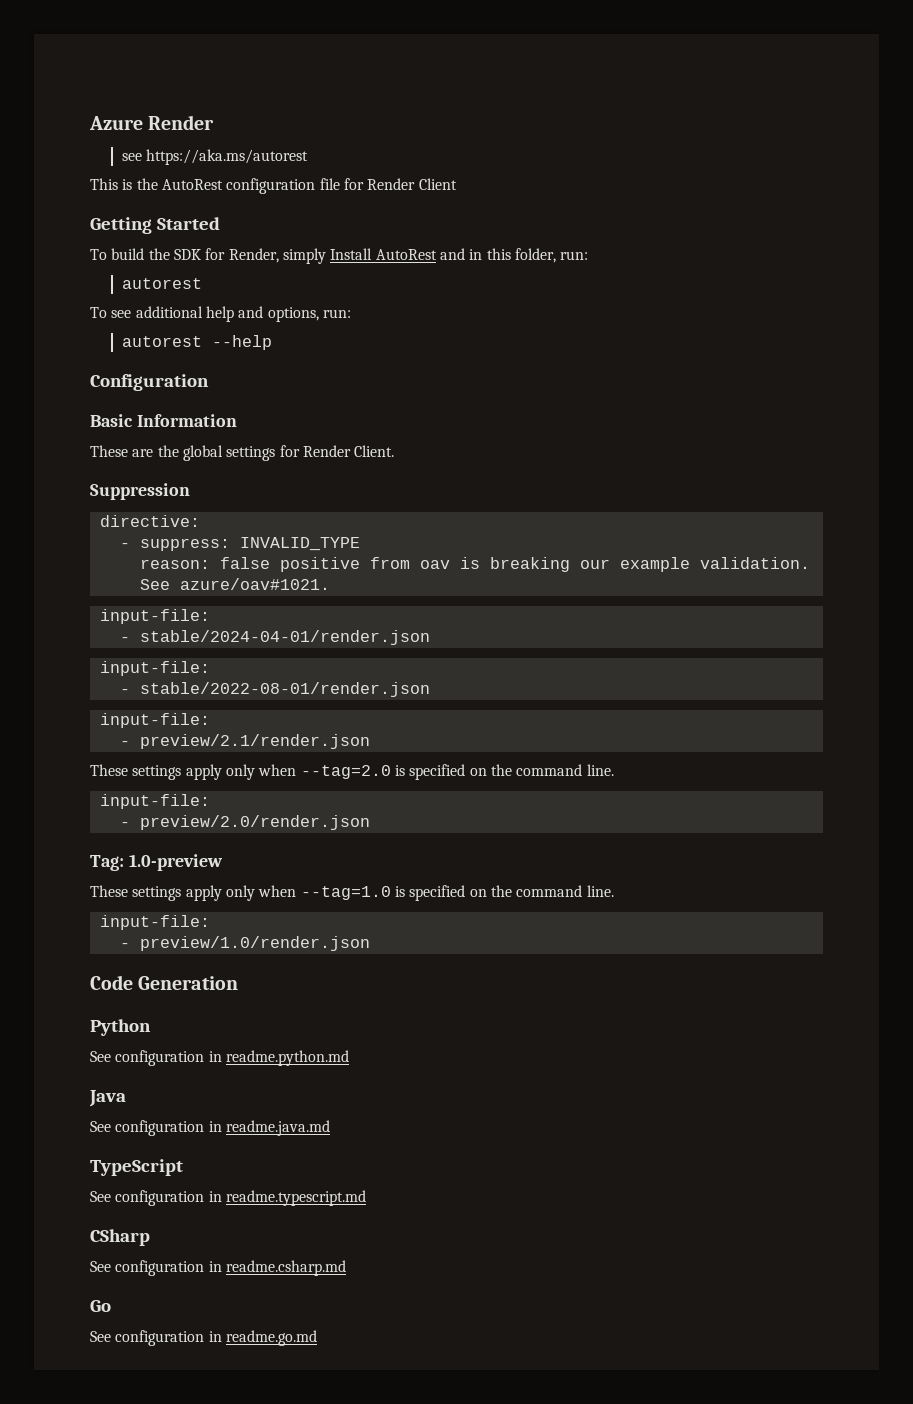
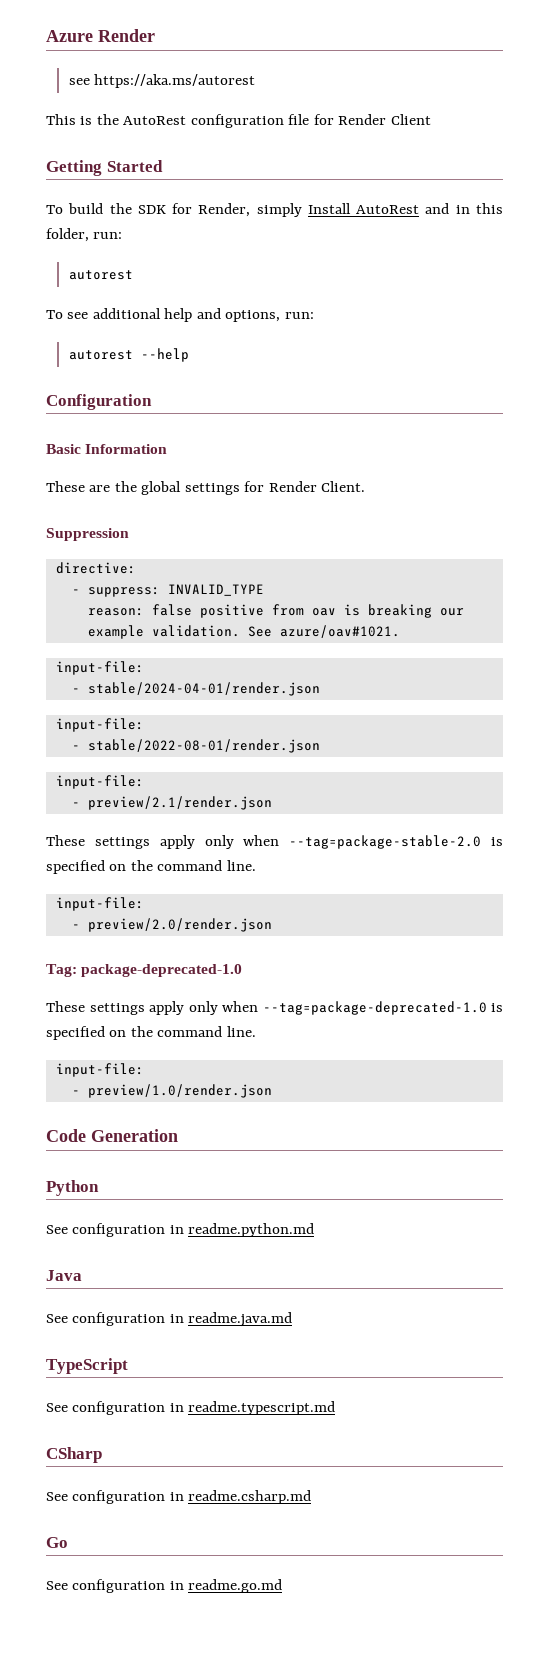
[300,765,391,779] --tag=2.0 -> [289,835,482,849] --tag=package-stable-2.0
[128,854,223,871] [90,885,391,901] 1.0-preview // These settings apply only when --tag=1.0 -> [81,964,243,977] [46,1001,487,1015] package-deprecated-1.0 // These settings apply only when --tag=package-deprecated-1.0

